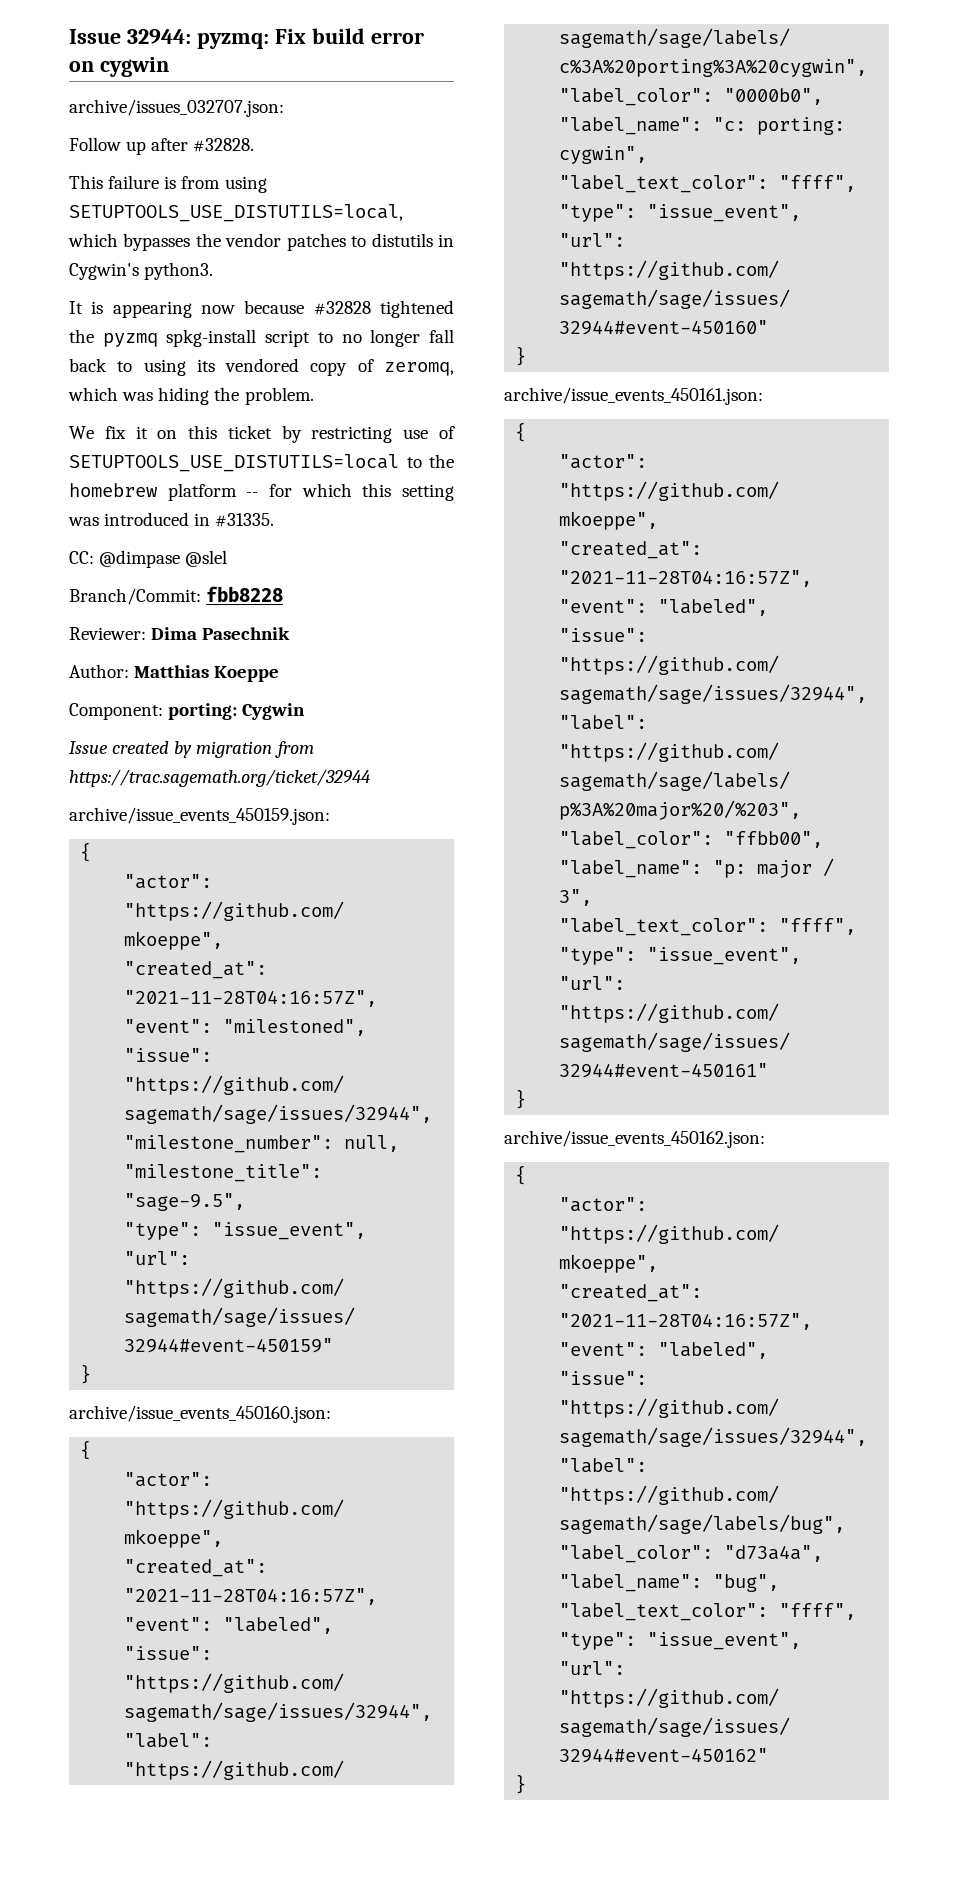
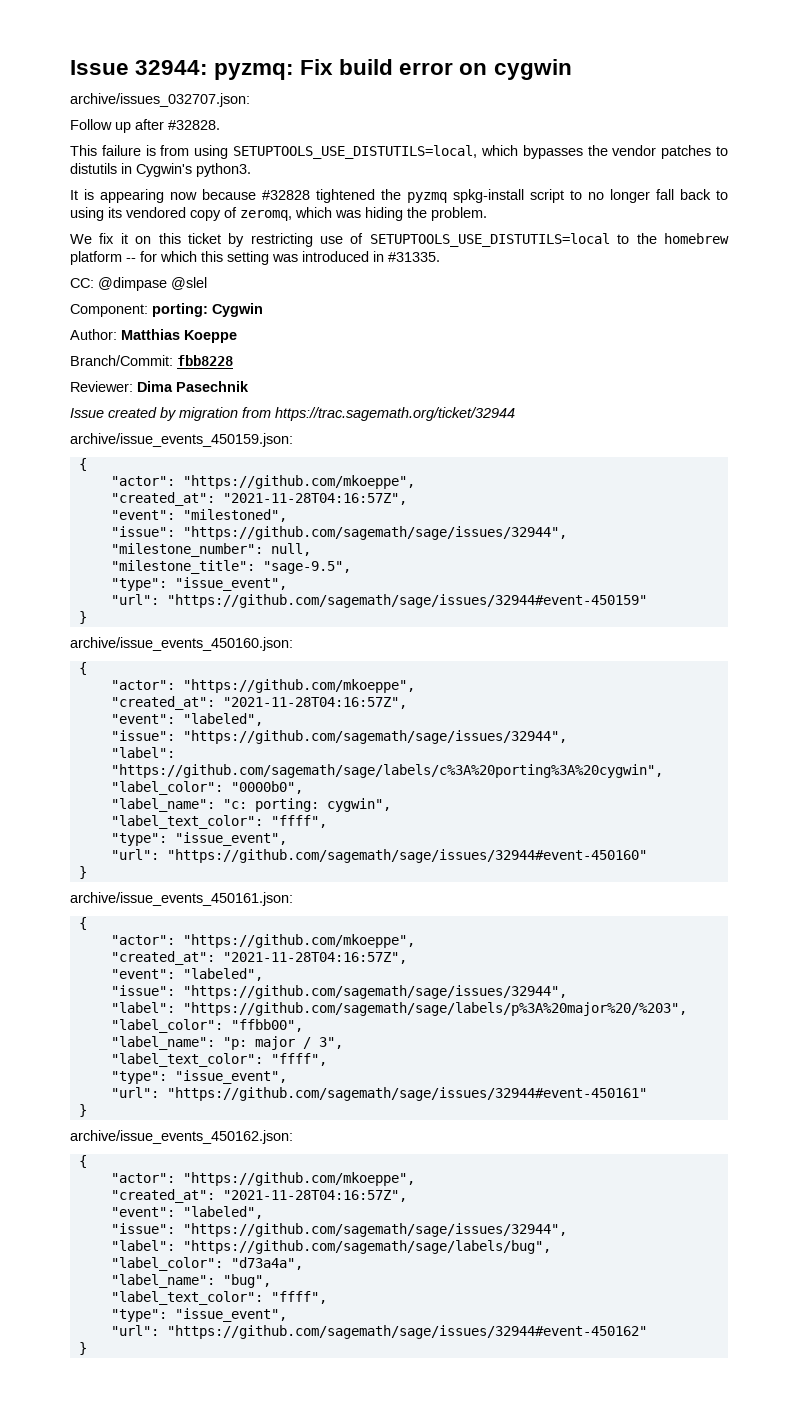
(228, 558) none -> [70,303,263,317] [70,329,237,343] // Component: porting: Cygwin // Author: Matthias Koeppe
[69,664,280,682] [69,703,306,720] // Author: Matthias Koeppe // Component: porting: Cygwin -> (249, 386) none

